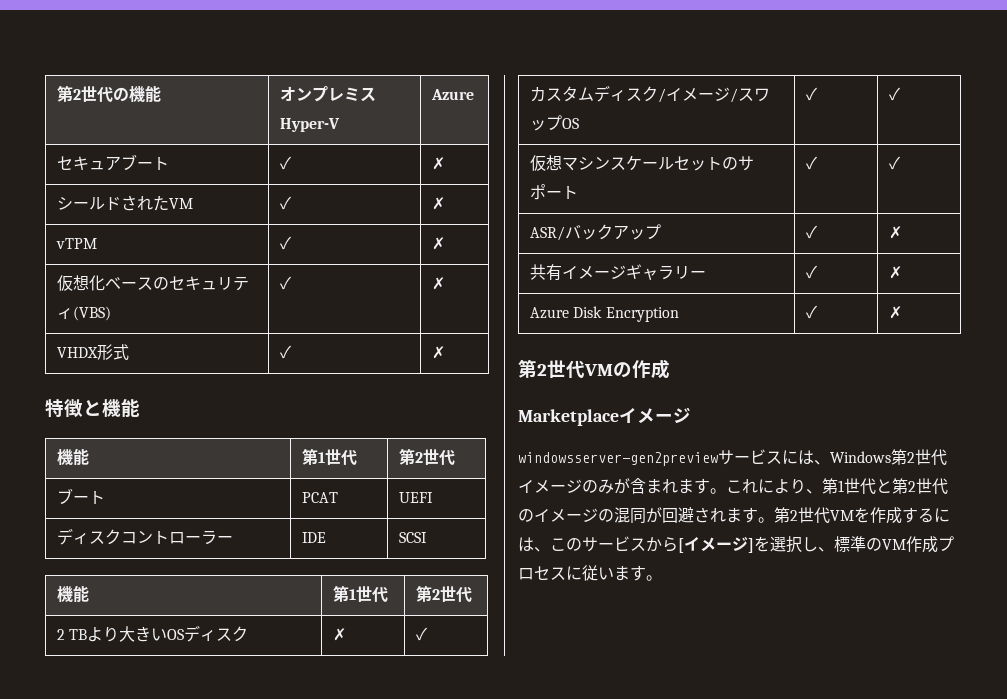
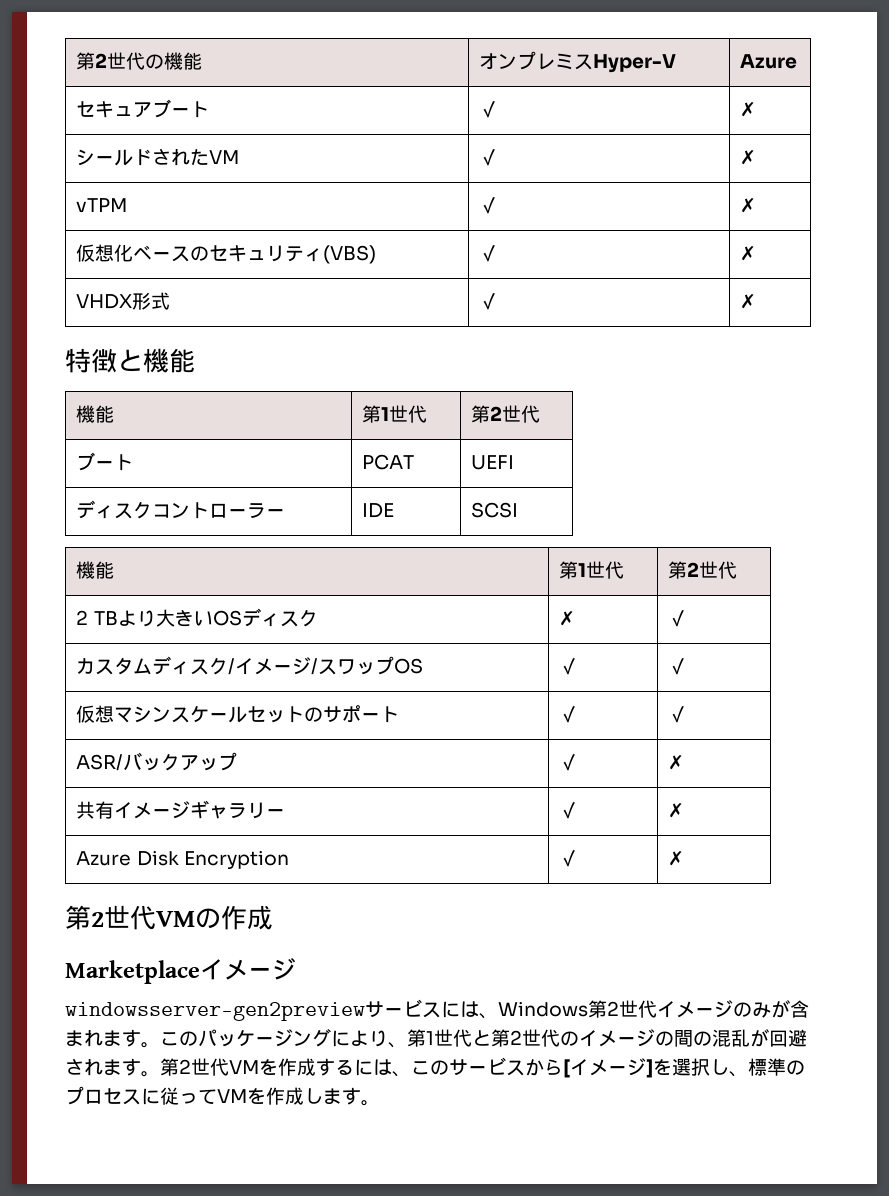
[742,479,758,493] れ -> [179,1029,331,1047] のパッケージング
[614,507,646,524] 混同 -> [674,1029,750,1047] 間の混乱
[882,536,938,553] VM作成 -> (805, 1067) none
[598,567,614,580] い -> [179,1087,323,1105] ってVMを作成し

